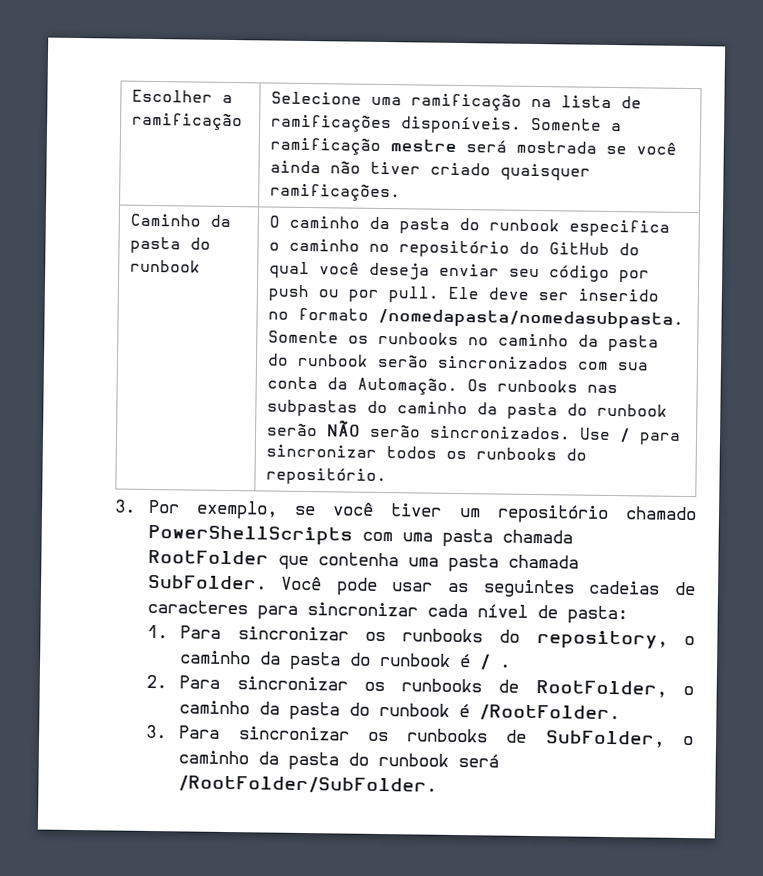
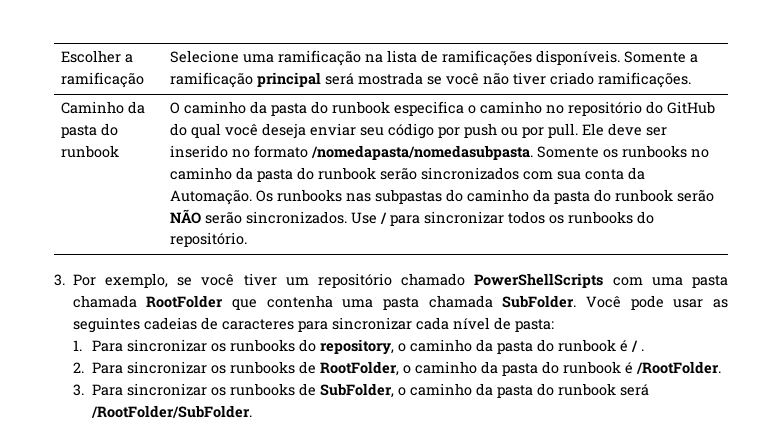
[390,139,458,152] mestre -> [256,72,321,87] principal
[270,160,322,174] ainda -> (479, 79) none
[500,163,592,181] quaisquer -> (594, 78) none

